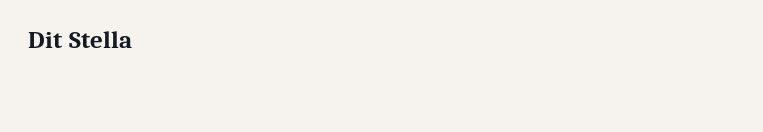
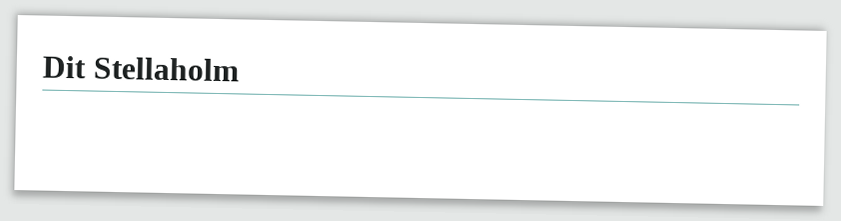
[68,31,132,48] Stella -> [92,56,239,82] Stellaholm

